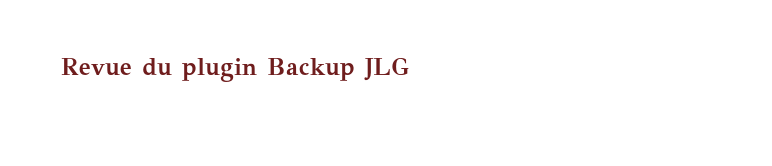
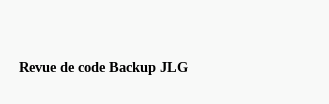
[142,58,257,82] du plugin -> [60,62,106,72] de code

